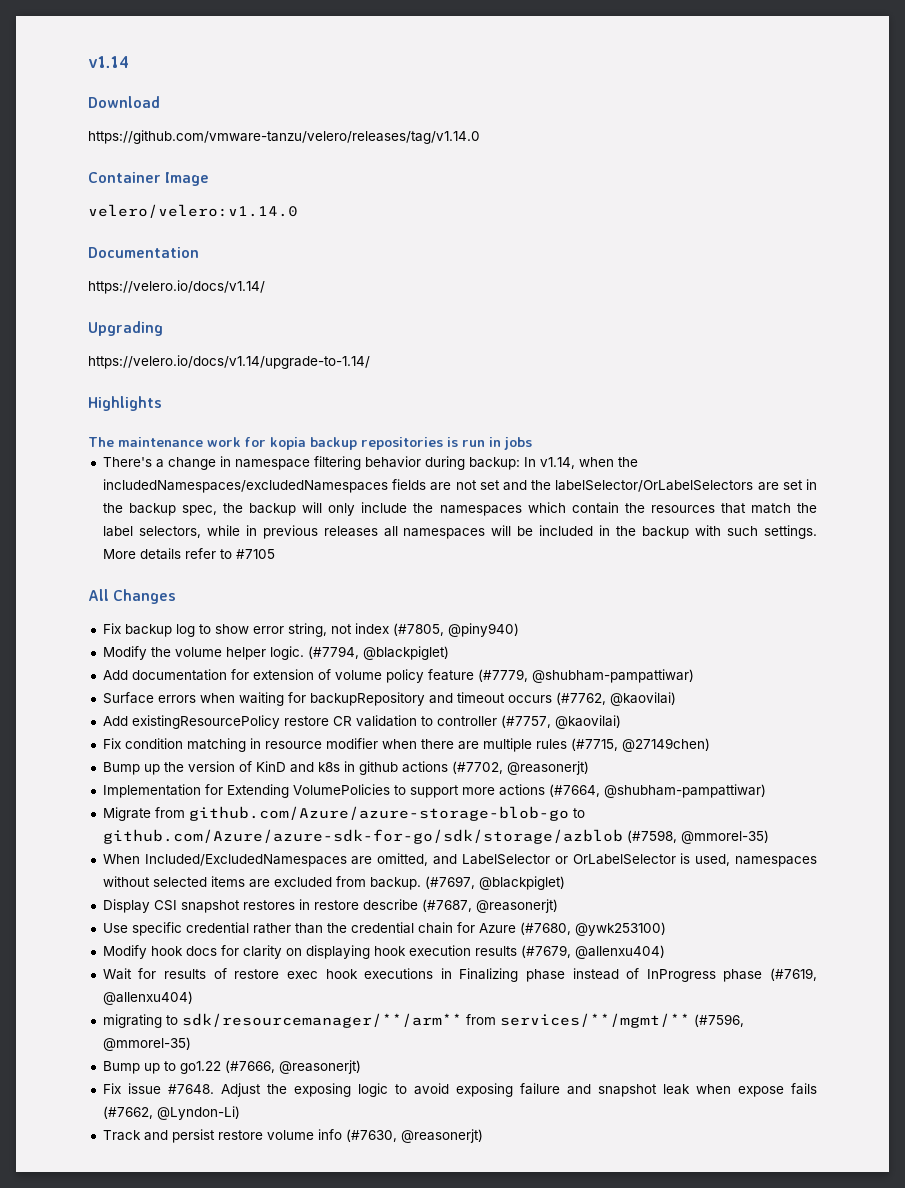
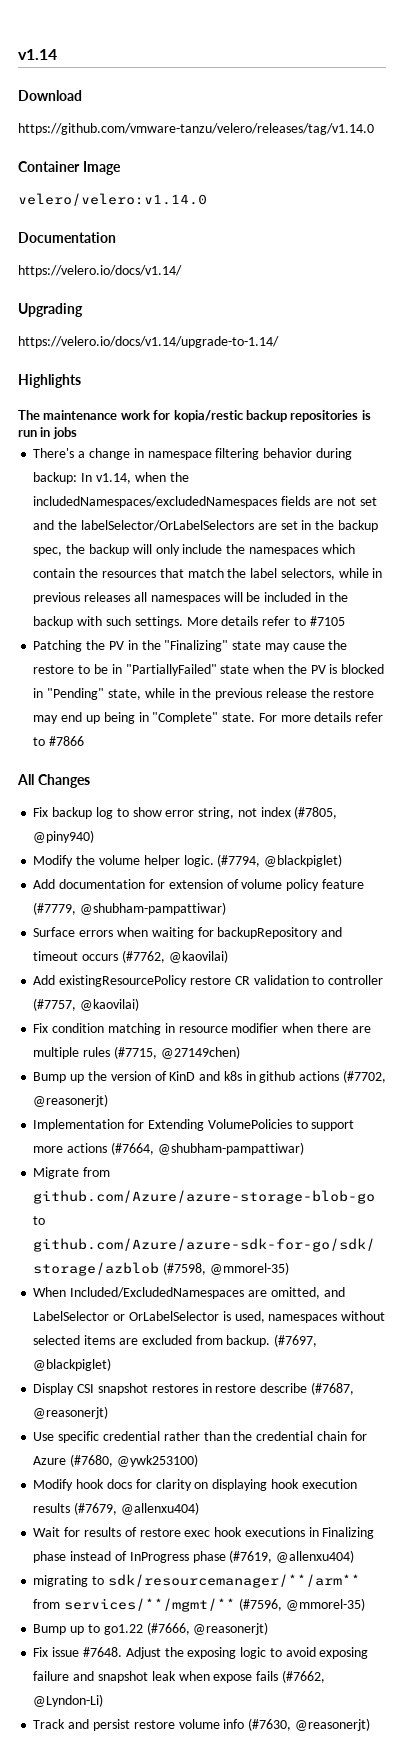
[270,437,306,450] kopia -> [173,410,244,422] kopia/restic
(275, 554) none -> [33,640,348,652] [33,664,385,676] [33,688,375,700] [33,712,384,724] [33,736,85,746] // Patching the PV in the "Finalizing" state may cause the restore to be in "PartiallyFailed" state when the PV is blocked in "Pending" state, while in the previous release the restore may end up being in "Complete" state. For more details refer to #7866

